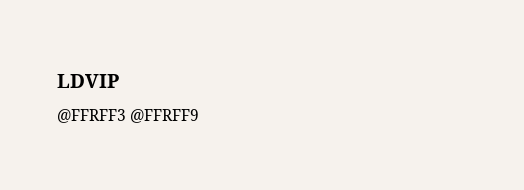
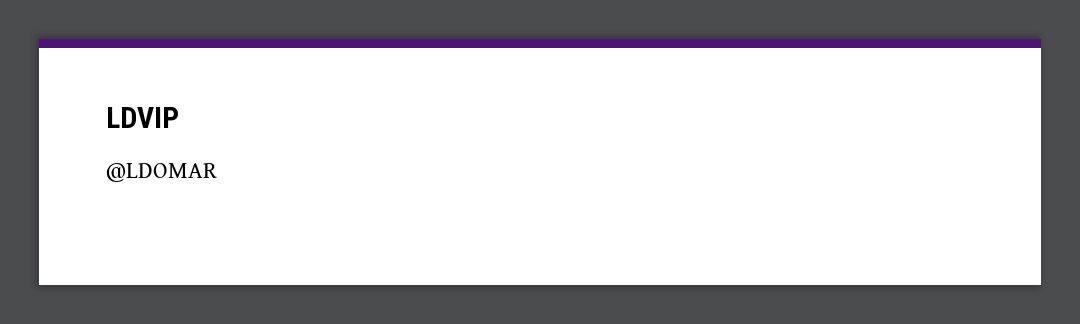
[57,109,200,123] @FFRFF3 @FFRFF9 -> [106,163,217,182] @LDOMAR

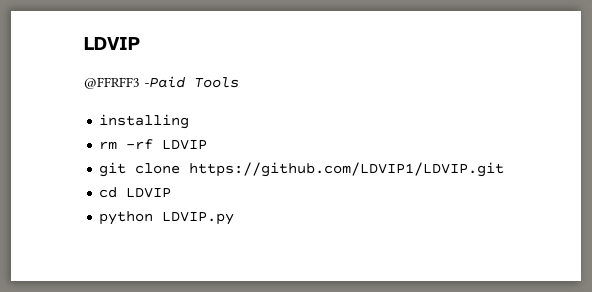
[106,107,179,128] [106,163,217,182] LDVIP // @LDOMAR -> [84,37,140,50] [84,76,239,89] [99,114,190,129] [99,139,208,150] [99,162,505,177] [99,187,172,198] [99,211,235,225] LDVIP // @FFRFF3 -Paid Tools // installing // rm -rf LDVIP // git clone https://github.com/LDVIP1/LDVIP.git // cd LDVIP // python LDVIP.py

